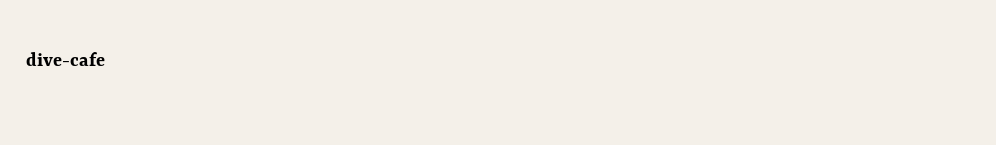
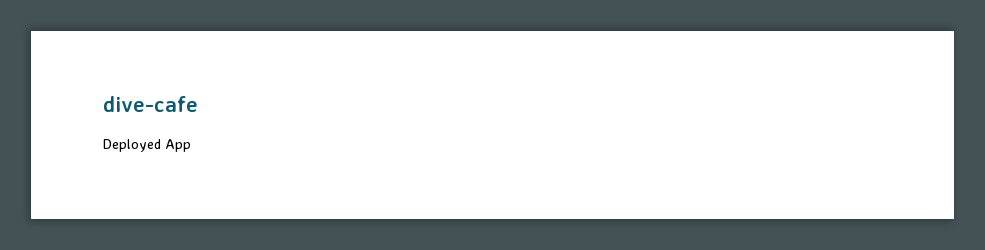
(105, 59) none -> [103,139,191,152] // Deployed App

